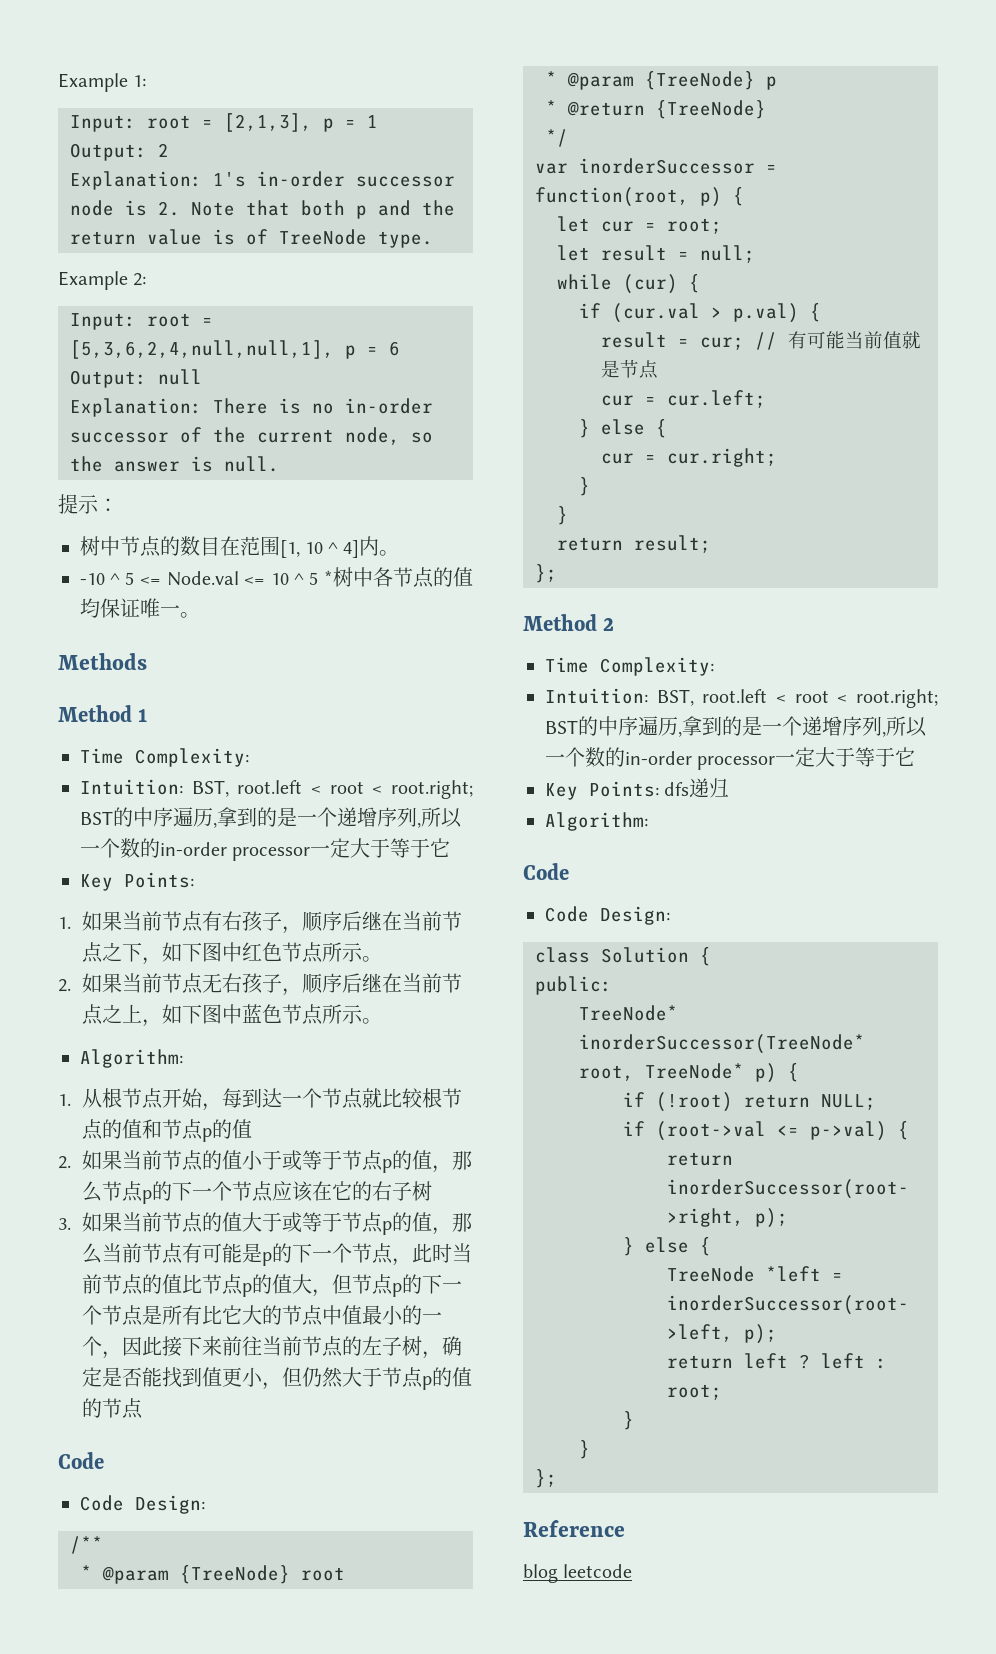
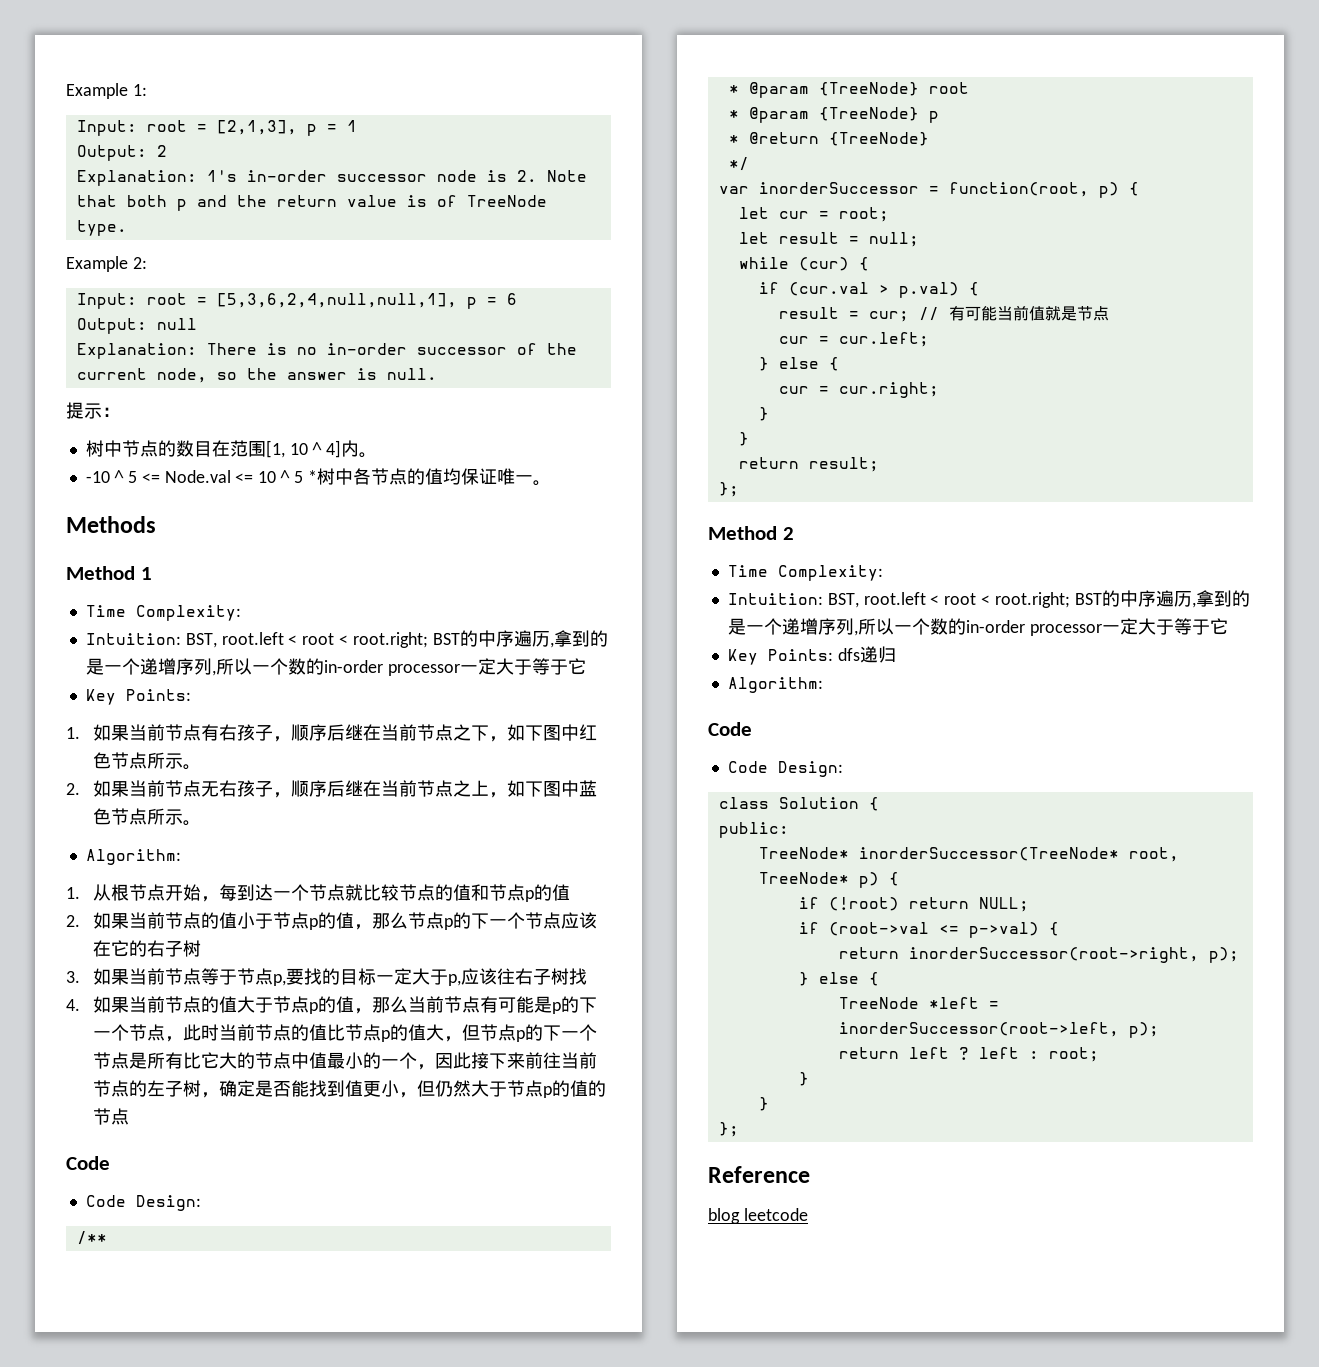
[422,1088,443,1108] 根 -> (400, 892) none
[282,1150,343,1171] 或等于 -> (274, 921) none
(204, 1222) none -> [201,968,588,986] [66,996,202,1013] 等于节点p,要找的目标一定大于p,应该往右子树找 // 4.如果当前节点
[282,1212,343,1233] 或等于 -> (274, 1005) none

